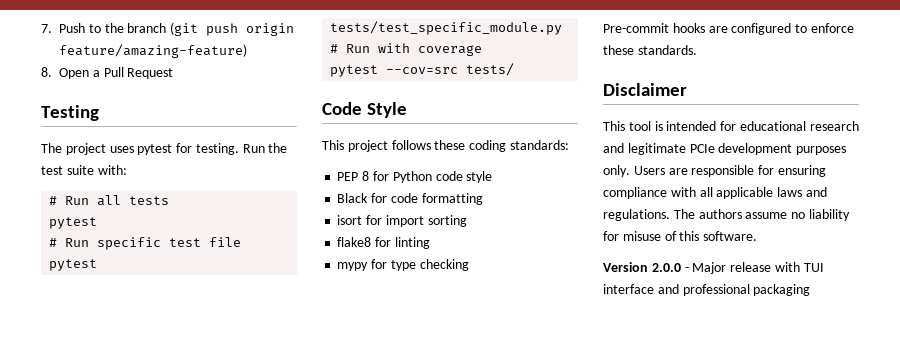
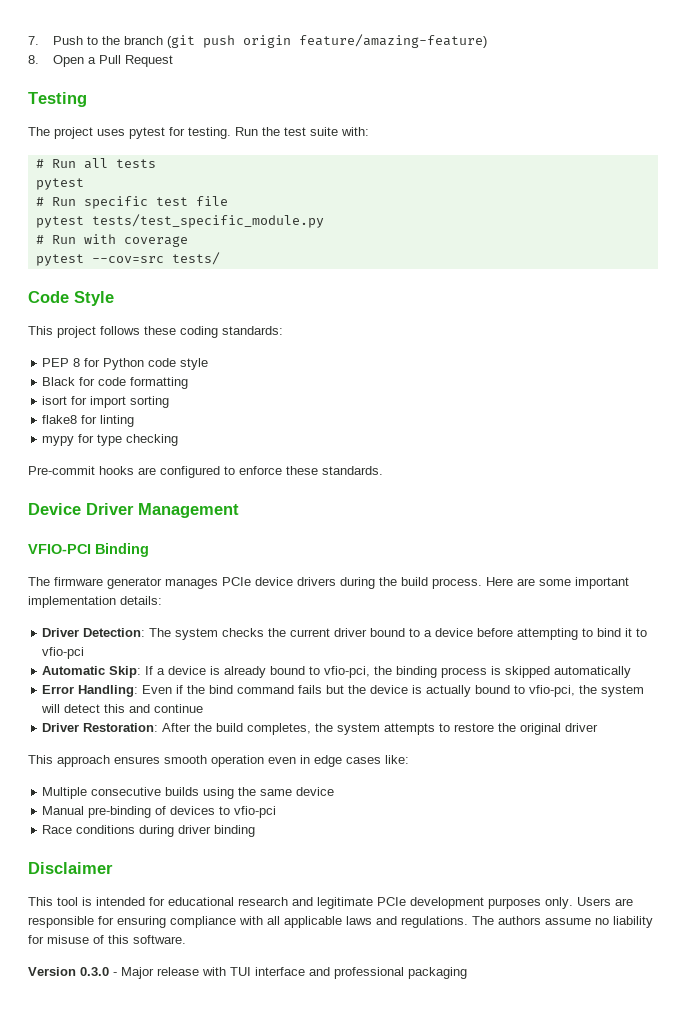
(697, 50) none -> [28,503,239,518] [28,543,149,557] [28,577,629,589] [28,596,162,608] [42,628,648,640] [42,647,85,659] [42,666,632,678] [42,685,645,697] [41,704,204,713] [42,723,599,735] [28,755,409,767] [42,787,335,799] [42,806,277,818] [42,825,256,837] // Device Driver Management // VFIO-PCI Binding // The firmware generator manages PCIe device drivers during the build process. Here are some important implementation details: // Driver Detection: The system checks the current driver bound to a device before attempting to bind it to vfio-pci // Automatic Skip: If a device is already bound to vfio-pci, the binding process is skipped automatically // Error Handling: Even if the bind command fails but the device is actually bound to vfio-pci, the system will detect this and continue // Driver Restoration: After the build completes, the system attempts to restore the original driver // This approach ensures smooth operation even in edge cases like: // Multiple consecutive builds using the same device // Manual pre-binding of devices to vfio-pci // Race conditions during driver binding
[651,263,681,272] 2.0.0 -> [80,967,109,976] 0.3.0

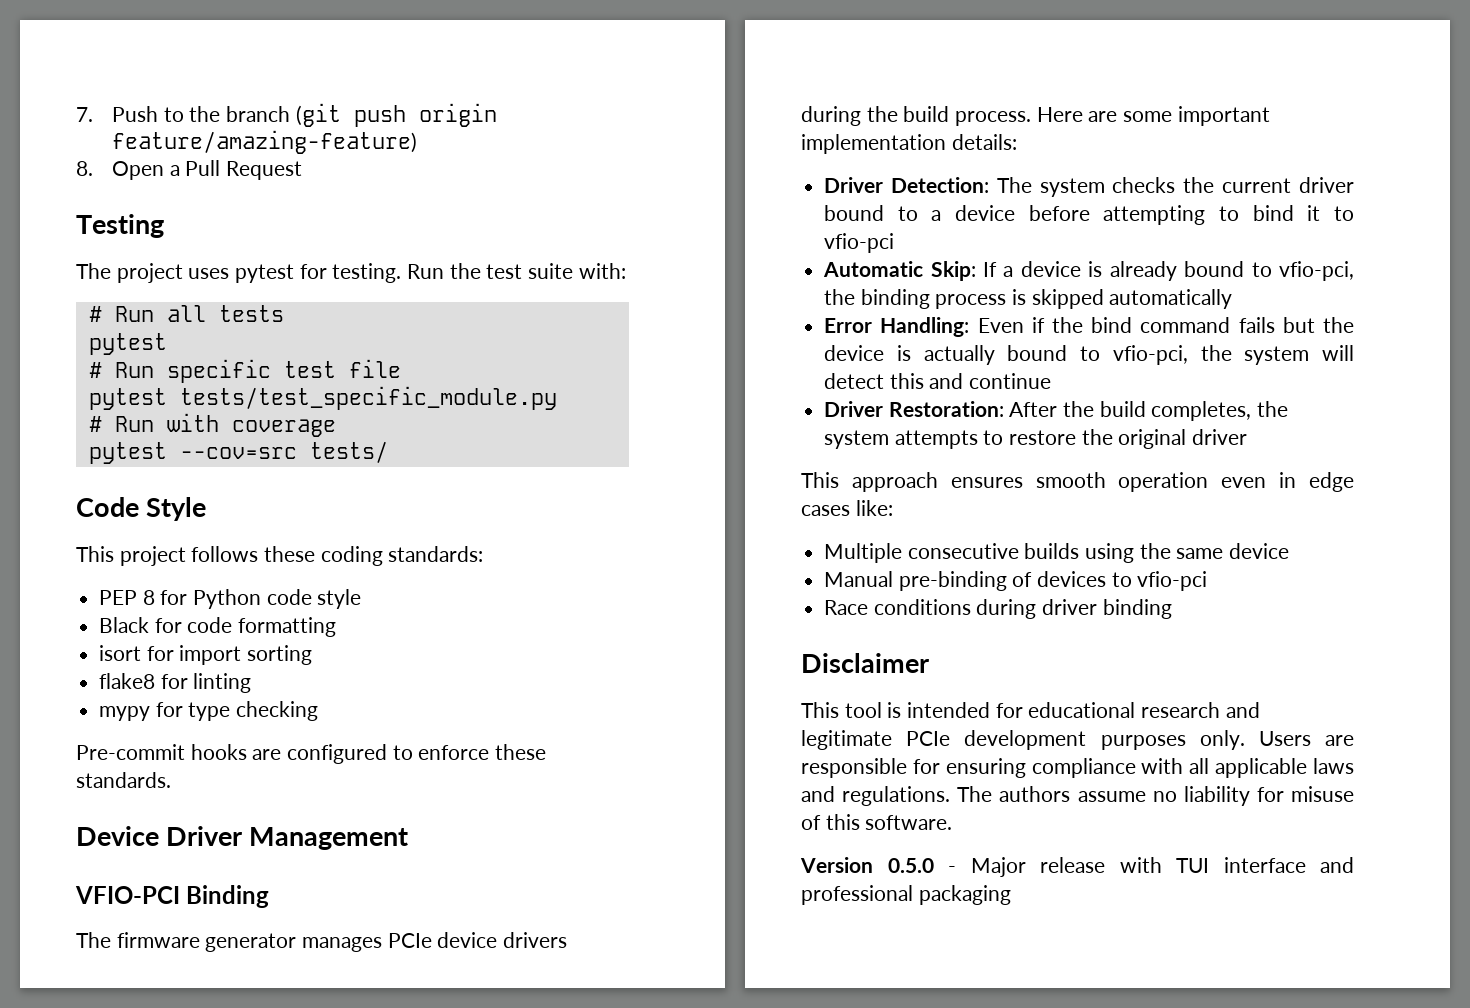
[80,967,109,976] 0.3.0 -> [887,858,934,873] 0.5.0

